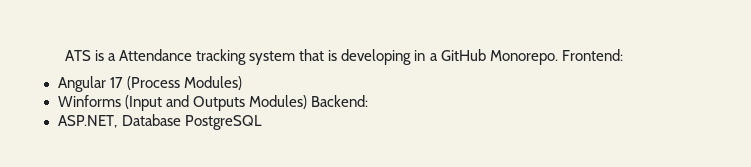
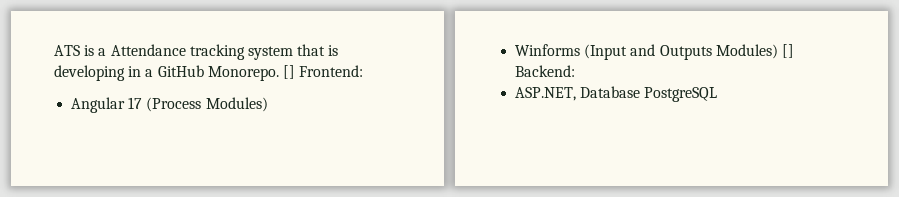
(558, 57) none -> [282,65,295,79] []
(307, 102) none -> [781,44,794,58] []

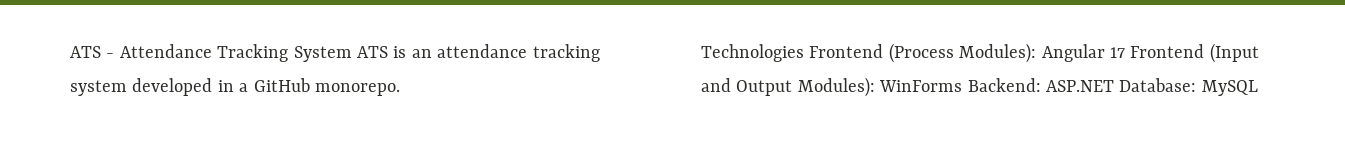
[54,44,339,60] [54,65,364,81] [71,97,268,113] [515,44,794,60] [515,65,576,77] [515,86,718,102] ATS is a Attendance tracking system that is developing in a GitHub Monorepo. [] Frontend: // Angular 17 (Process Modules) // Winforms (Input and Outputs Modules) [] Backend: // ASP.NET, Database PostgreSQL -> [70,44,600,62] [70,78,400,96] [701,43,1259,63] [701,77,1258,97] ATS - Attendance Tracking System ATS is an attendance tracking system developed in a GitHub monorepo. // Technologies Frontend (Process Modules): Angular 17 Frontend (Input and Output Modules): WinForms Backend: ASP.NET Database: MySQL

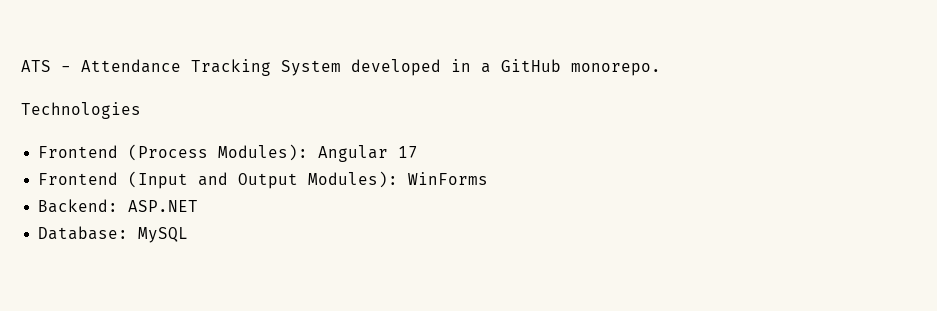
[357,44,600,62] [70,80,127,96] ATS is an attendance tracking system -> (341, 68) none
(804, 53) none -> (141, 110) //
(1125, 52) none -> (419, 152) //
(963, 86) none -> (489, 178) //
(1114, 86) none -> (199, 206) //

